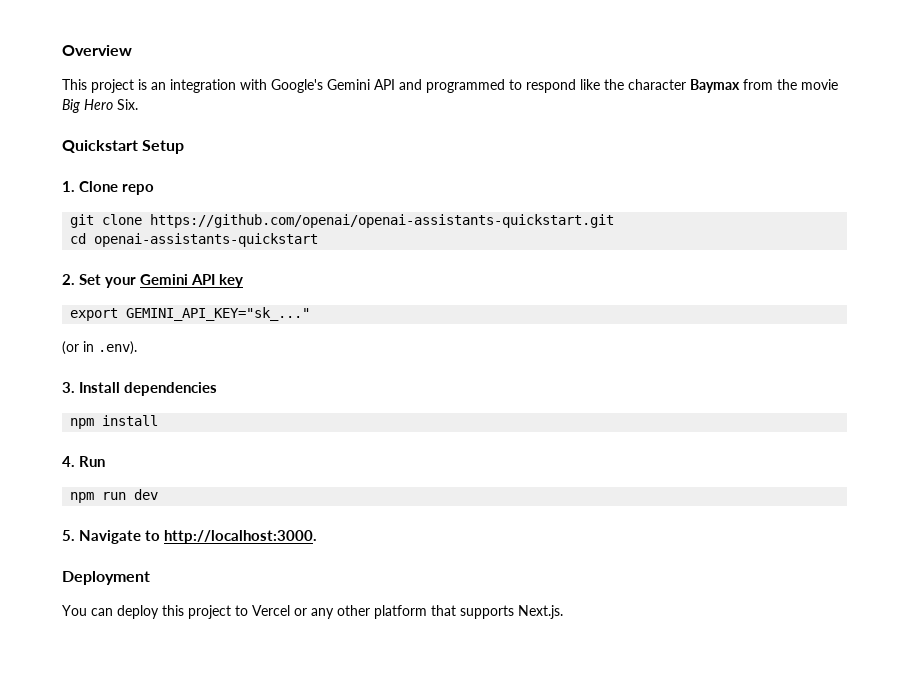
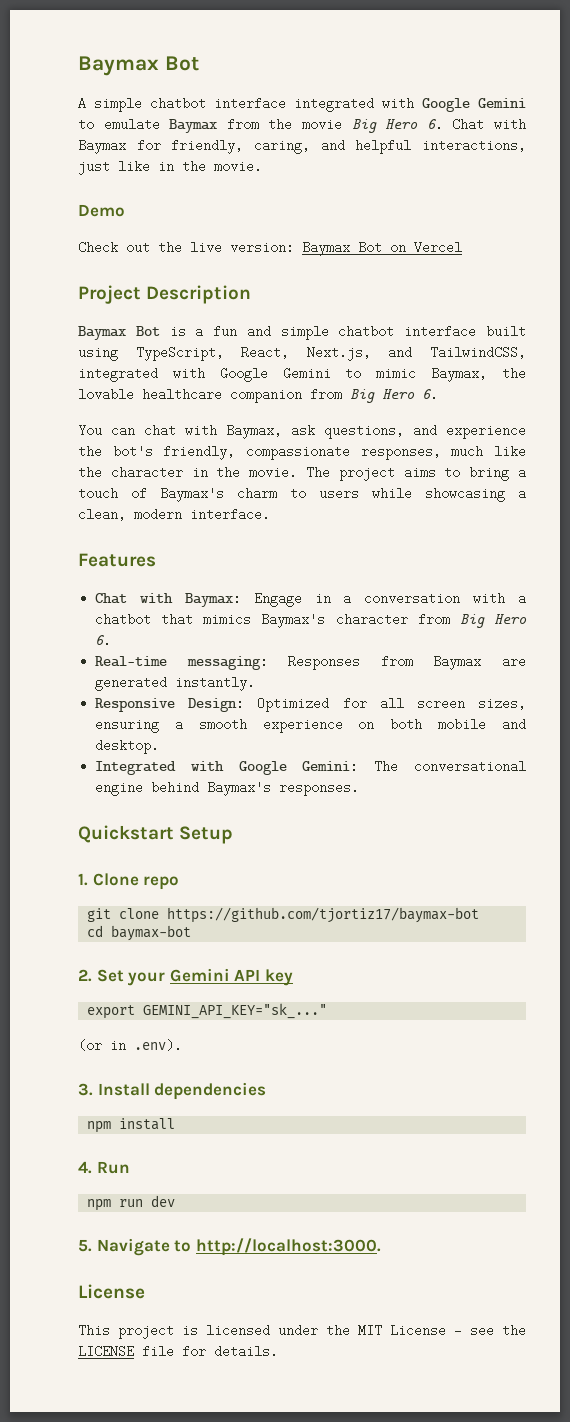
[62,45,132,56] [62,79,686,93] Overview // This project is an integration with Google's Gemini API and programmed to respond like the character -> [78,56,199,76] [78,97,526,112] [78,118,160,131] Baymax Bot // A simple chatbot interface integrated with Google Gemini to emulate
[117,99,138,110] Six. -> [426,118,527,131] [78,139,526,154] [78,160,262,175] [78,204,125,217] [78,241,462,256] [78,285,252,304] [78,325,526,340] [78,346,526,361] [78,367,526,382] [78,388,438,403] [78,424,526,439] [78,445,526,460] [78,466,526,481] [78,487,526,502] [78,508,270,521] [78,553,156,567] [95,592,526,607] [95,613,527,628] [95,634,112,647] [95,655,526,670] [95,676,256,691] [95,697,526,712] [95,718,527,733] [95,739,160,754] [95,760,526,775] [95,781,360,796] 6. Chat with Baymax for friendly, caring, and helpful interactions, just like in the movie. // Demo // Check out the live version: Baymax Bot on Vercel // Project Description // Baymax Bot is a fun and simple chatbot interface built using TypeScript, React, Next.js, and TailwindCSS, integrated with Google Gemini to mimic Baymax, the lovable healthcare companion from Big Hero 6. // You can chat with Baymax, ask questions, and experience the bot's friendly, compassionate responses, much like the character in the movie. The project aims to bring a touch of Baymax's charm to users while showcasing a clean, modern interface. // Features // Chat with Baymax: Engage in a conversation with a chatbot that mimics Baymax's character from Big Hero 6. // Real-time messaging: Responses from Baymax are generated instantly. // Responsive Design: Optimized for all screen sizes, ensuring a smooth experience on both mobile and desktop. // Integrated with Google Gemini: The conversational engine behind Baymax's responses.
[150,214,615,228] https://github.com/openai/openai-assistants-quickstart.git -> [167,907,480,923] https://github.com/tjortiz17/baymax-bot
[94,233,319,247] openai-assistants-quickstart -> [111,925,192,941] baymax-bot
[62,571,150,585] [62,605,563,619] Deployment // You can deploy this project to Vercel or any other platform that supports Next.js. -> [78,1284,145,1299] [78,1324,526,1339] [78,1345,278,1358] License // This project is licensed under the MIT License - see the LICENSE file for details.

